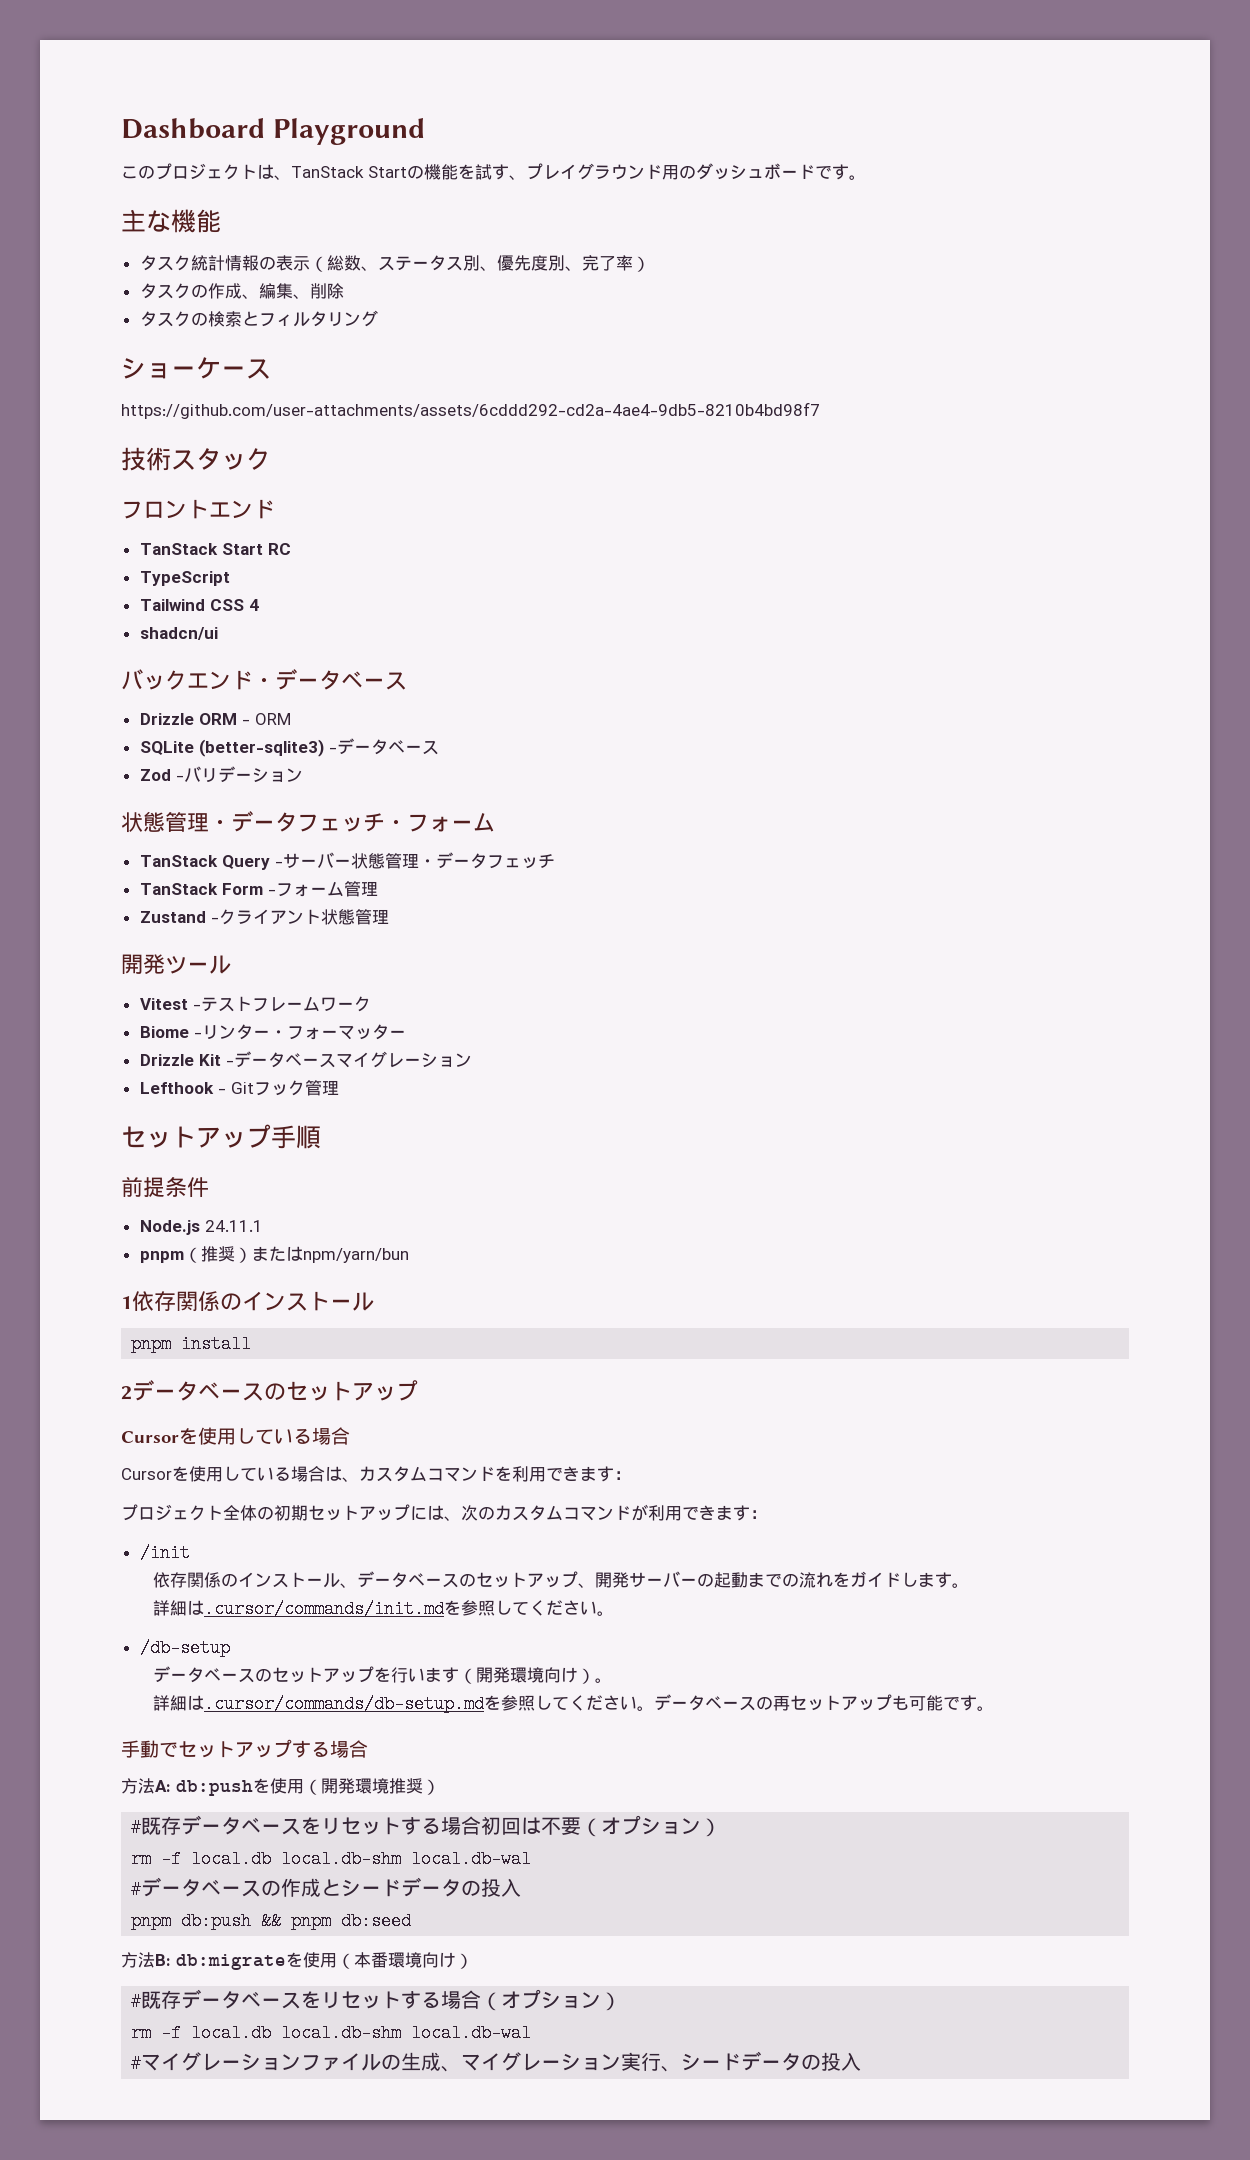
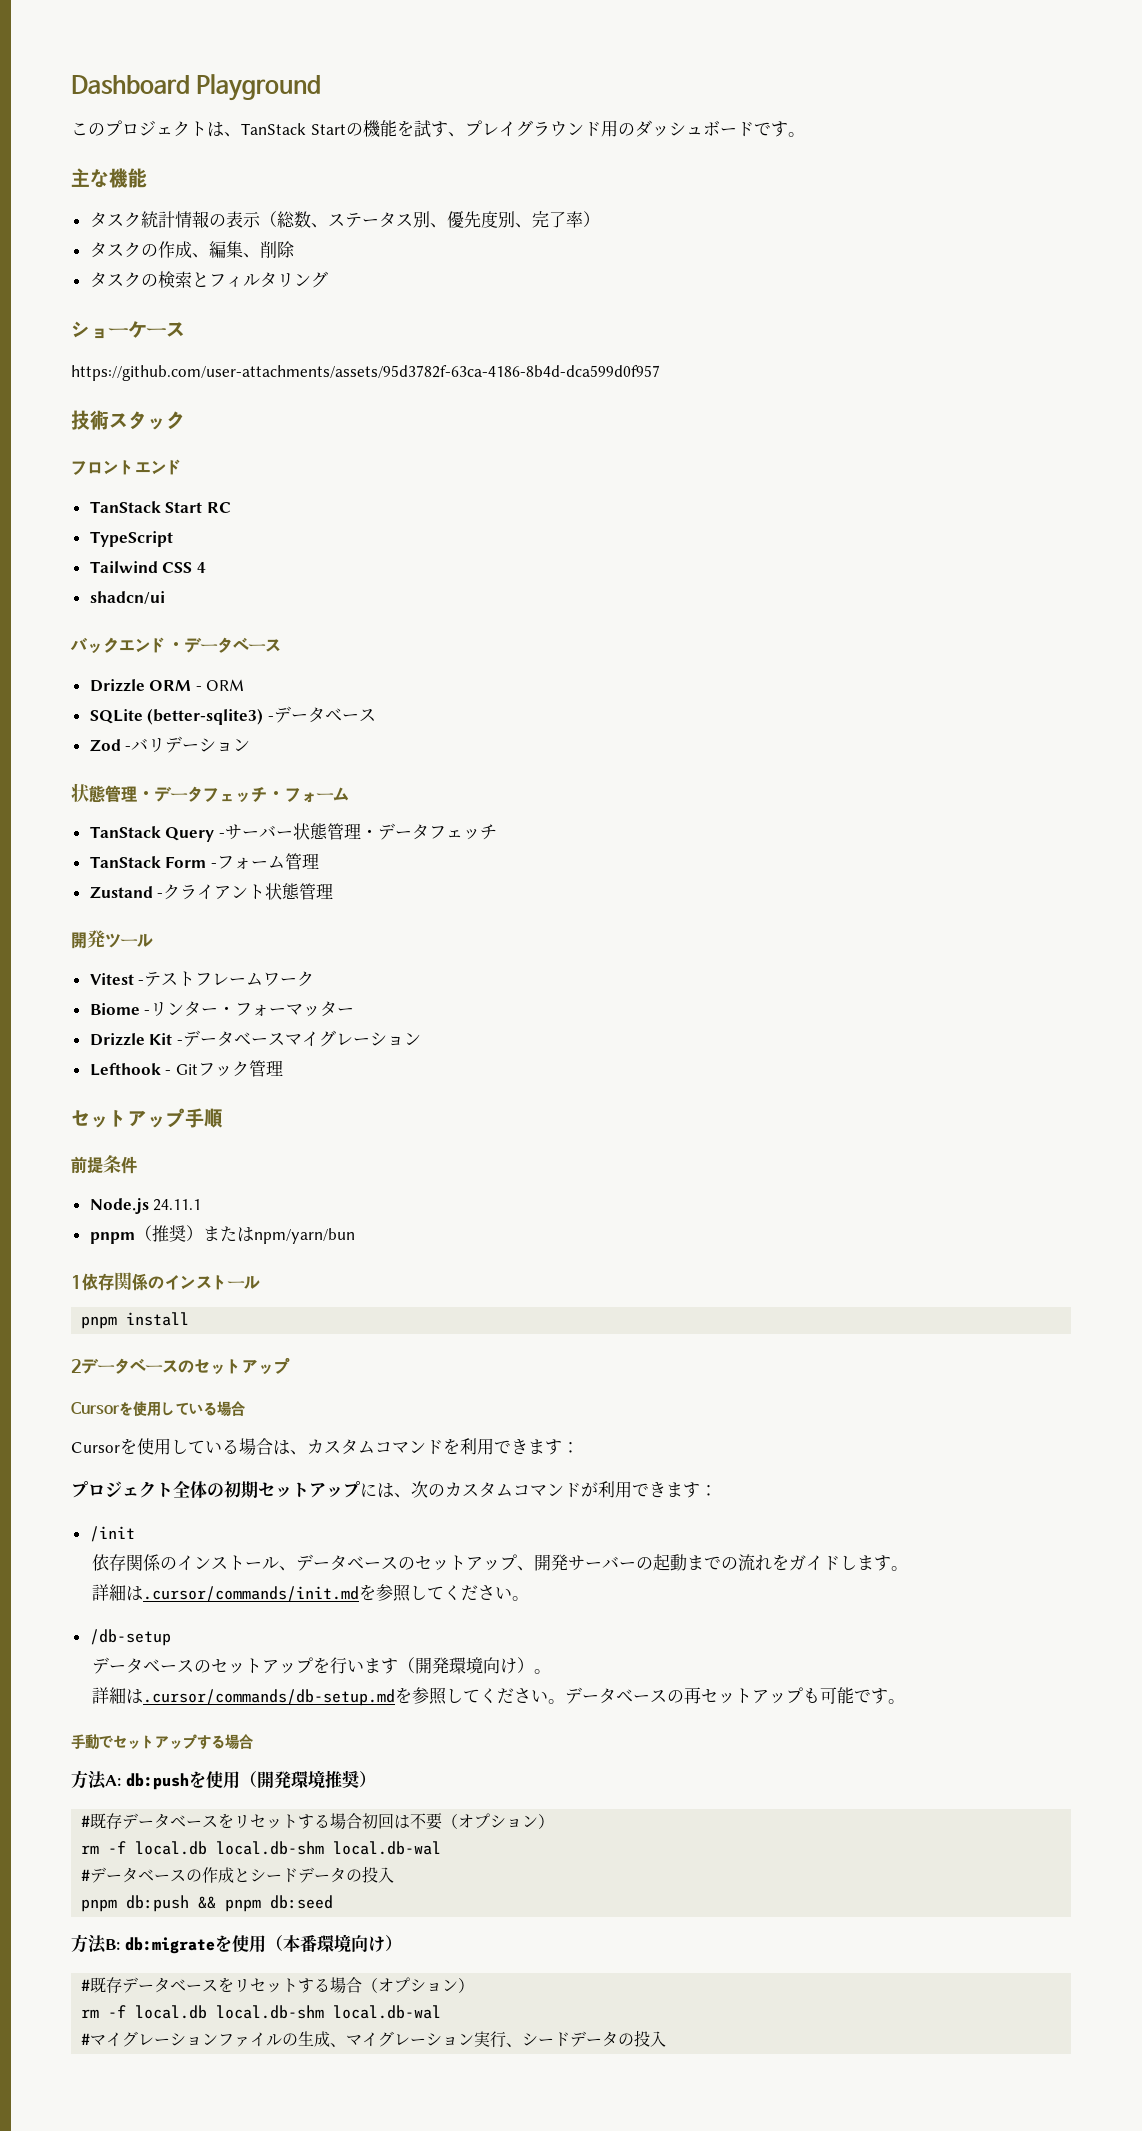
[121,402,820,419] https://github.com/user-attachments/assets/6cddd292-cd2a-4ae4-9db5-8210b4bd98f7 -> [71,365,660,381] https://github.com/user-attachments/assets/95d3782f-63ca-4186-8b4d-dca599d0f957

